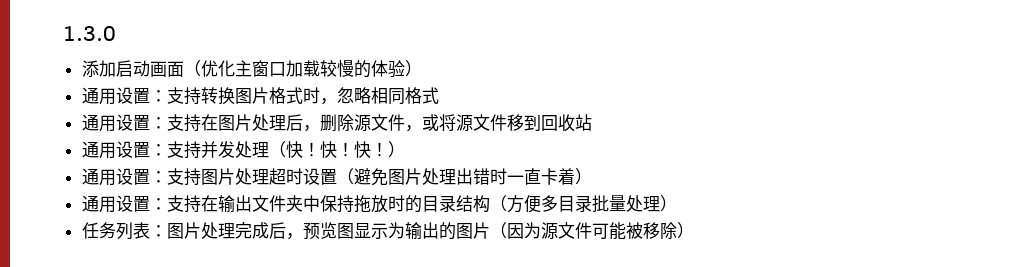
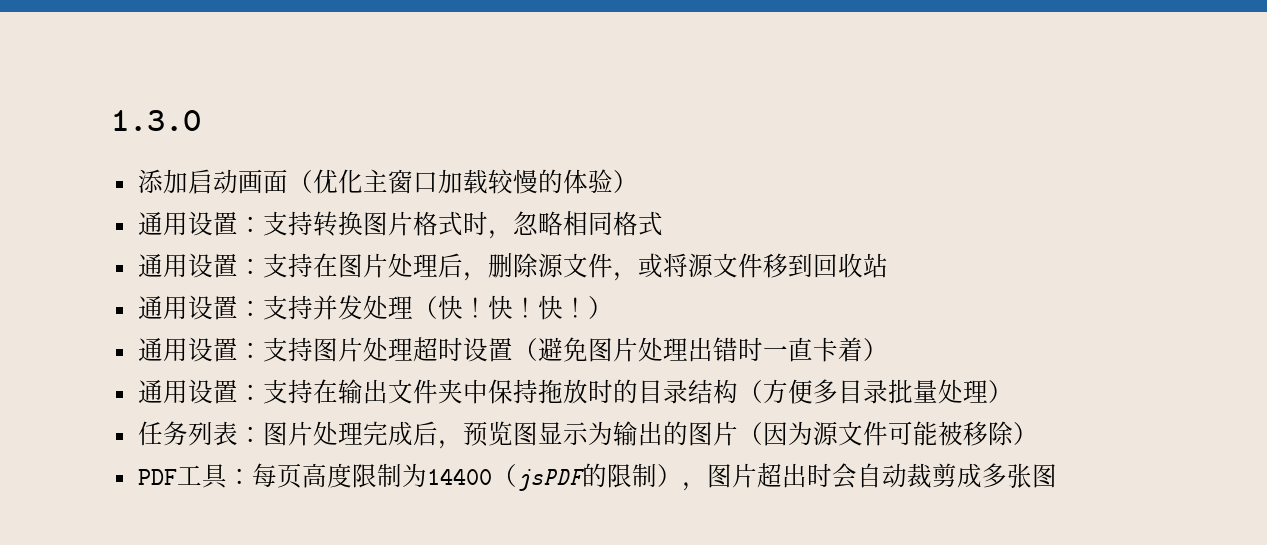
(694, 230) none -> [137,463,1057,491] // PDF工具：每页高度限制为14400（jsPDF的限制），图片超出时会自动裁剪成多张图

